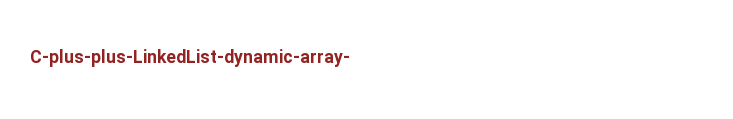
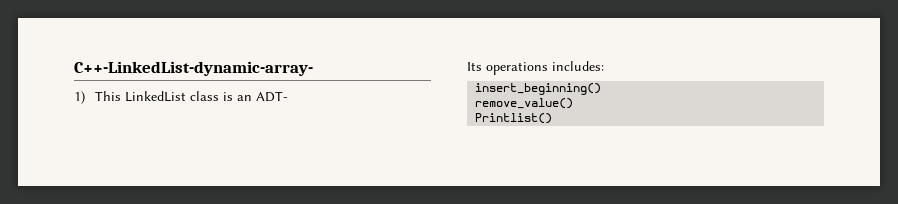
[30,49,350,67] C-plus-plus-LinkedList-dynamic-array- -> [74,61,313,76] [74,91,289,104] [467,61,604,75] [475,83,602,95] [475,98,574,109] [475,113,553,124] C++-LinkedList-dynamic-array- // 1) This LinkedList class is an ADT- // Its operations includes: // insert_beginning() // remove_value() // Printlist()

